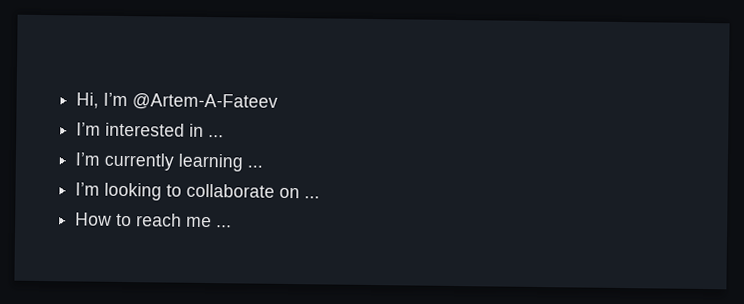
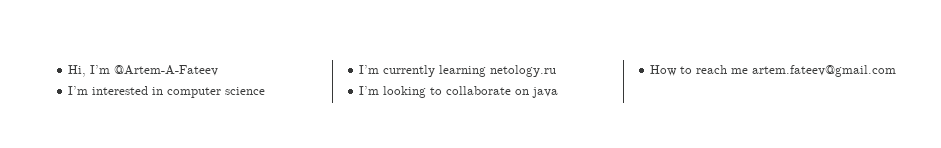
[208,135,225,138] ... -> [167,87,266,98] computer science
[247,165,264,168] ... -> [490,65,557,77] netology.ru
[304,196,321,199] ... -> [532,87,559,98] java
[216,225,233,228] ... -> [752,65,897,77] artem.fateev@gmail.com

